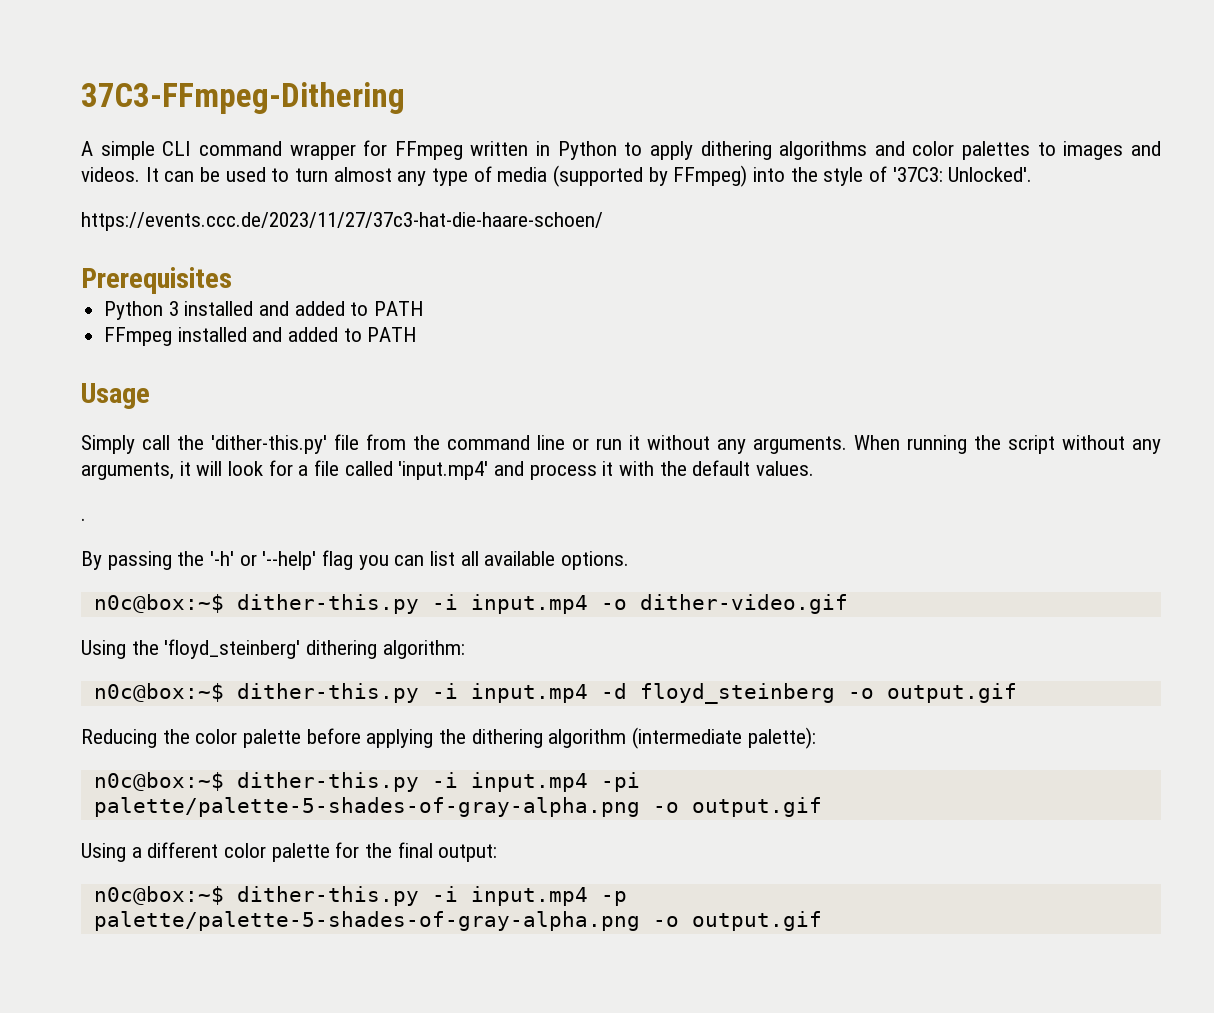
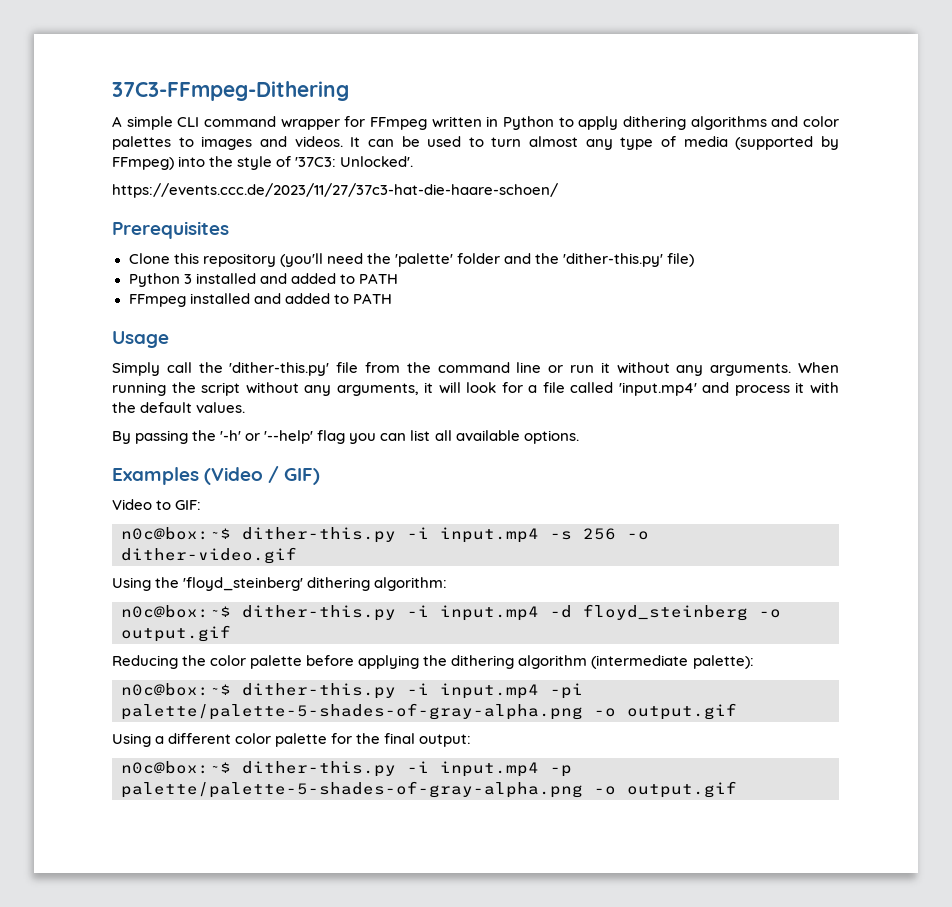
(232, 280) none -> [128,253,695,267] // Clone this repository (you'll need the 'palette' folder and the 'dither-this.py' file)
[81,518,86,521] // . -> (246, 407) none
[93,594,588,614] // n0c@box:~$ dither-this.py -i input.mp4 -> [112,466,321,485] [112,499,202,510] [121,527,616,543] // Examples (Video / GIF) // Video to GIF: // n0c@box:~$ dither-this.py -i input.mp4 -s 256

